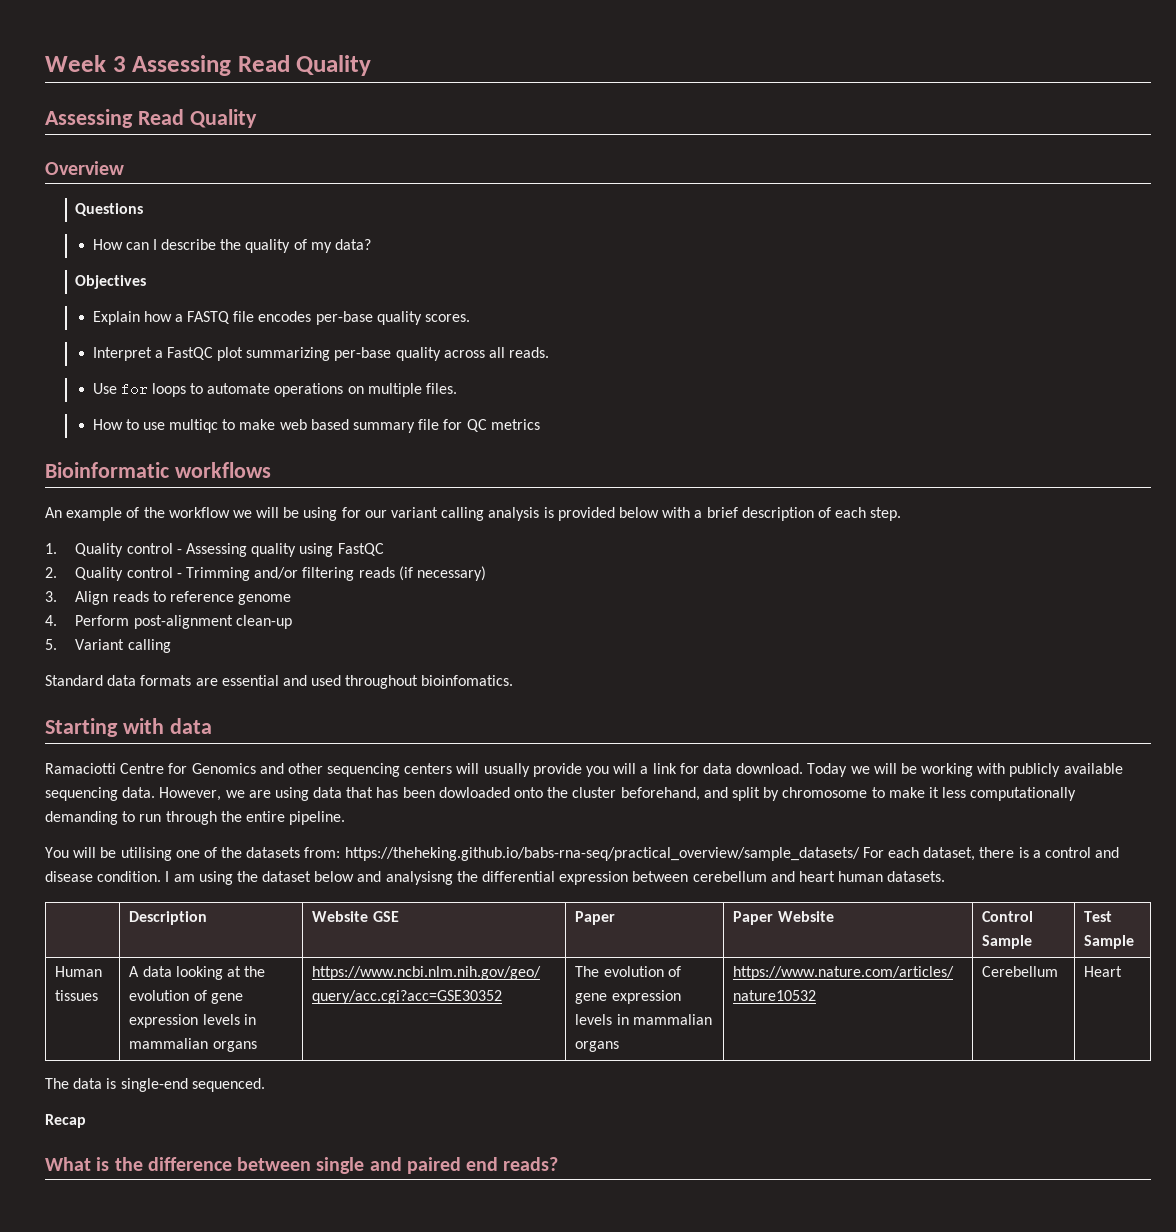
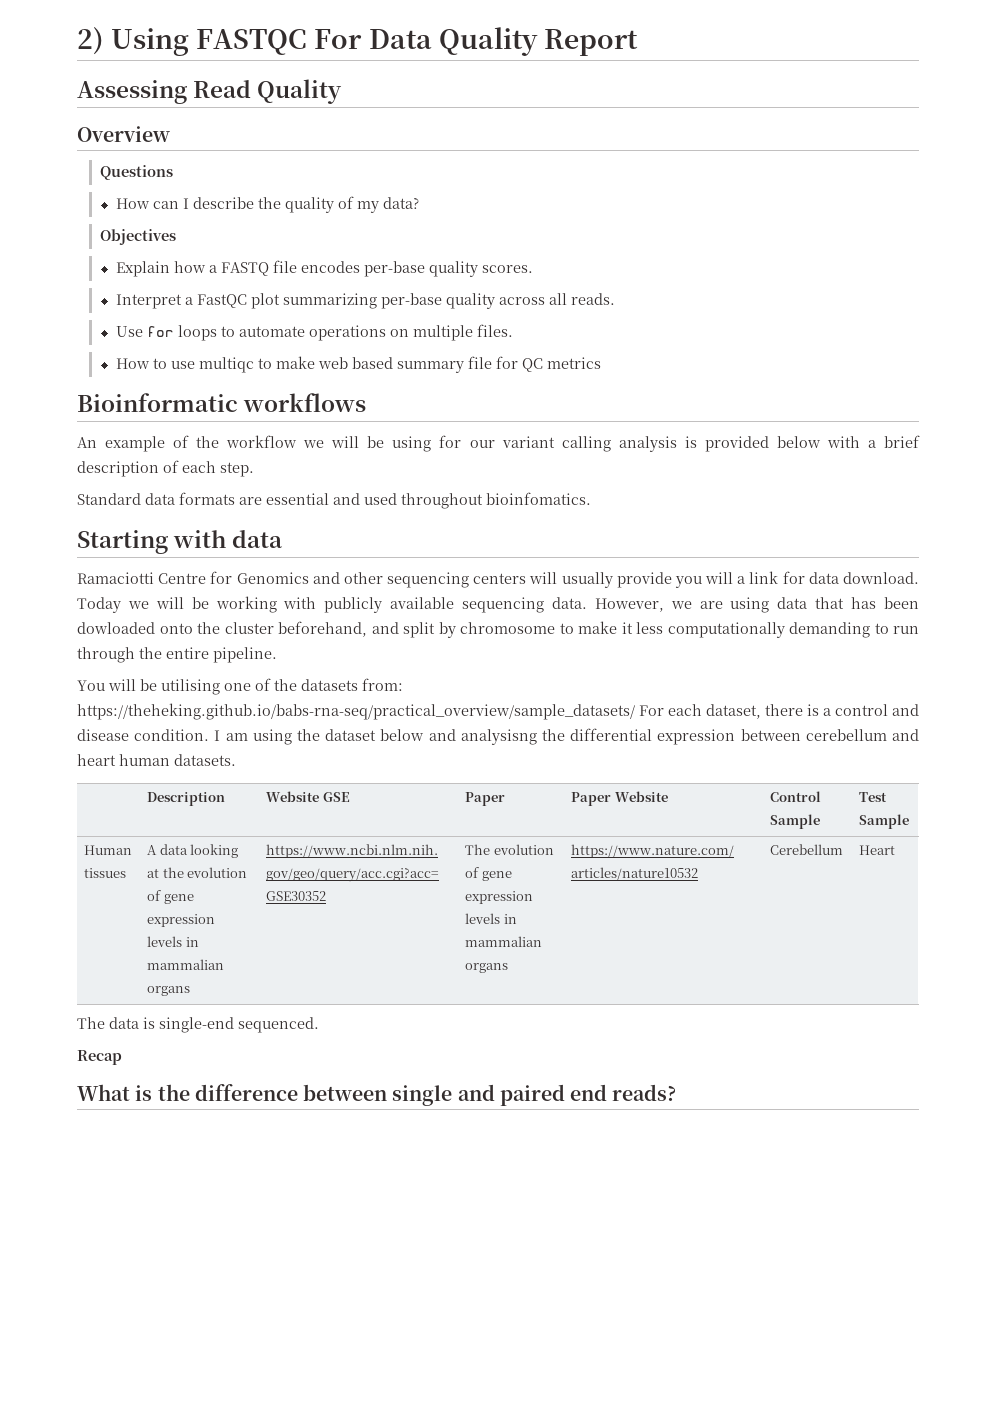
[45,55,372,76] Week 3 Assessing Read Quality -> [77,27,638,56] 2) Using FASTQC For Data Quality Report
[45,543,384,557] [45,566,486,581] [45,591,292,605] [45,615,292,629] [45,639,171,653] // 1. Quality control - Assessing quality using FastQC // 2. Quality control - Trimming and/or filtering reads (if necessary) // 3. Align reads to reference genome // 4. Perform post-alignment clean-up // 5. Variant calling -> (254, 469) none

